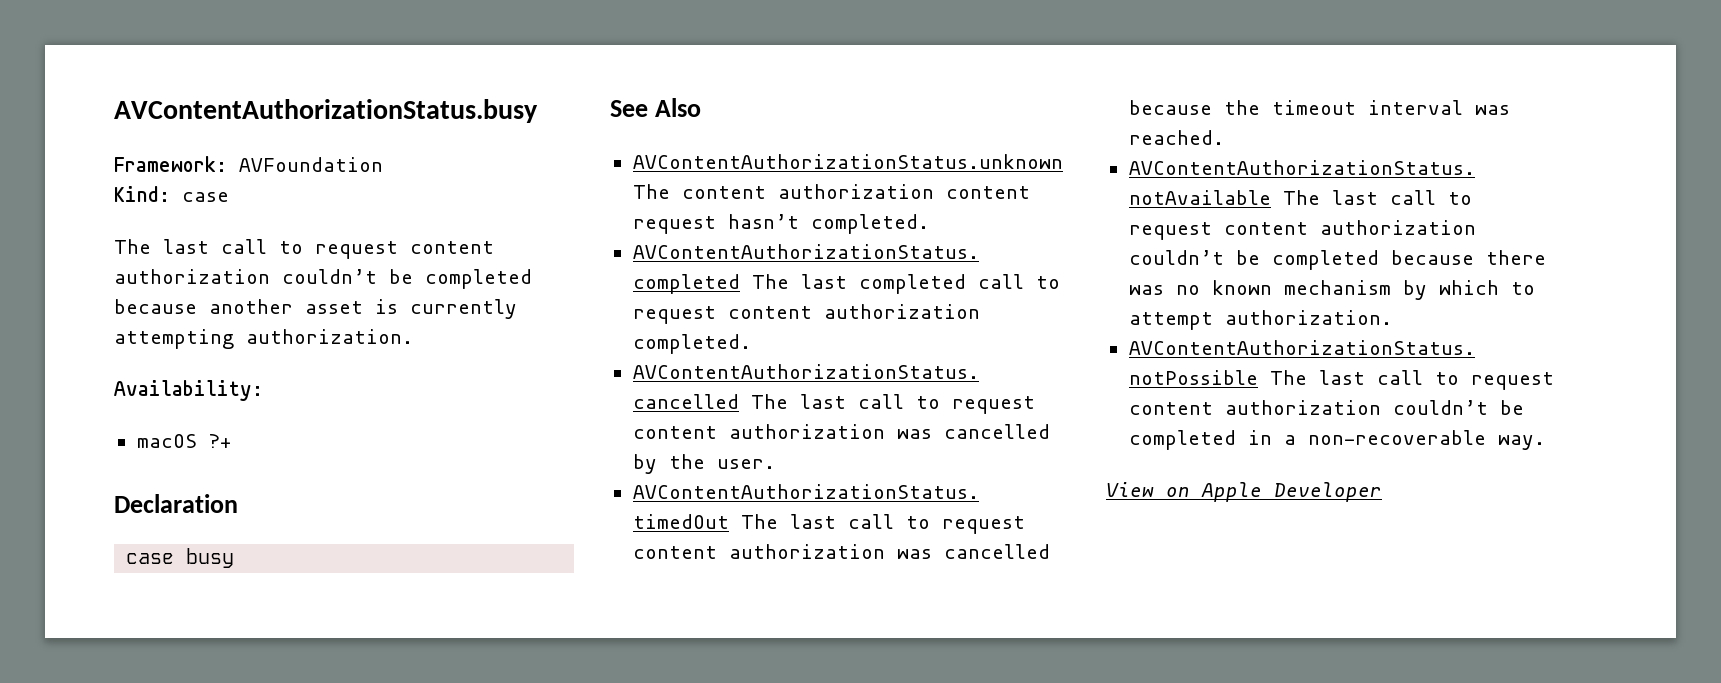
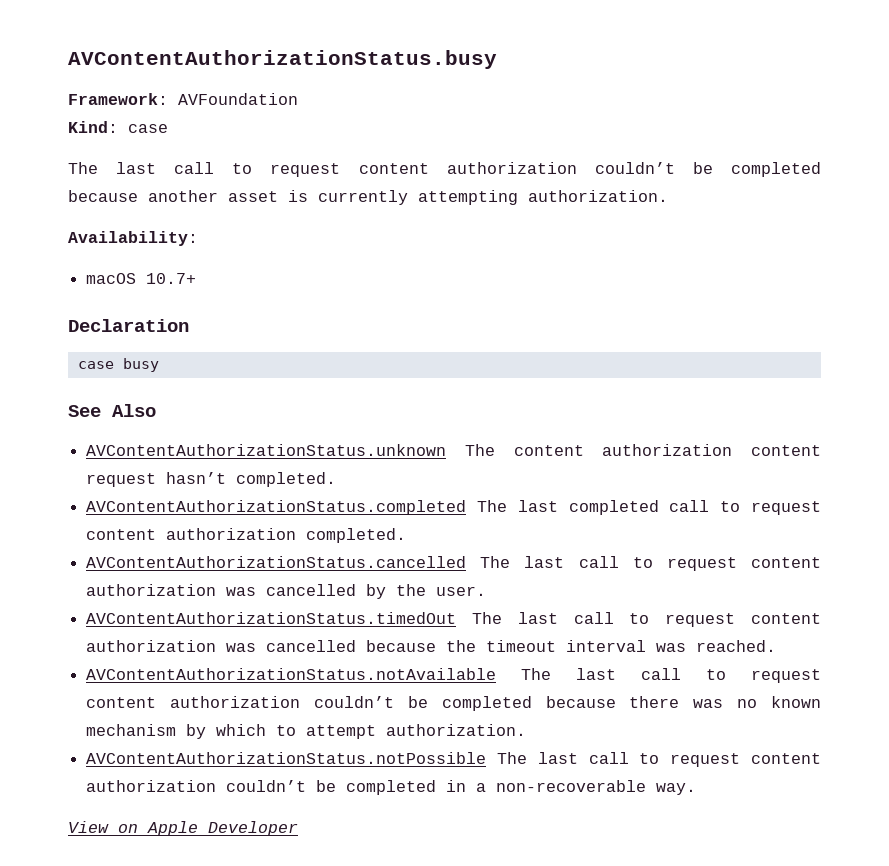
[208,434,231,448] ?+ -> [146,273,197,284] 10.7+

